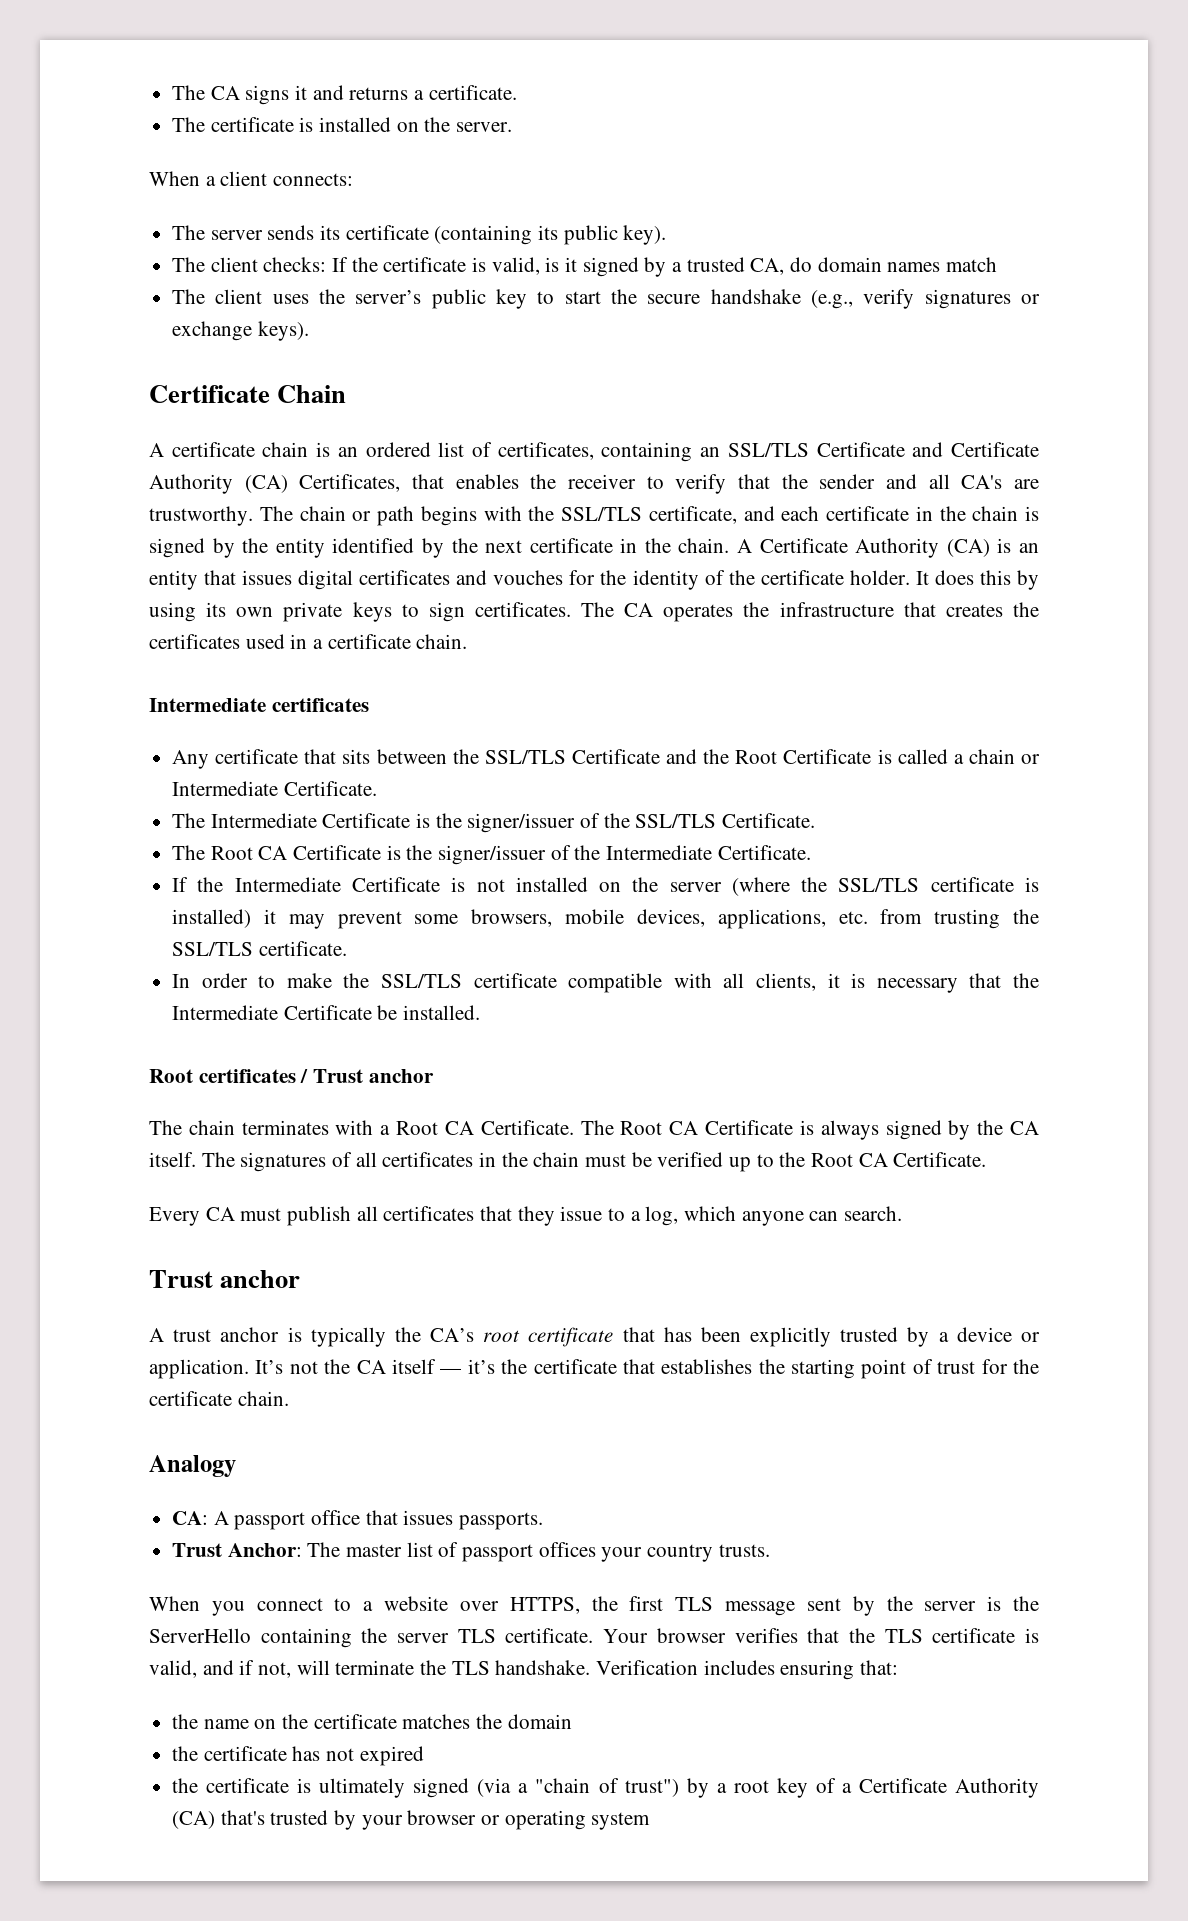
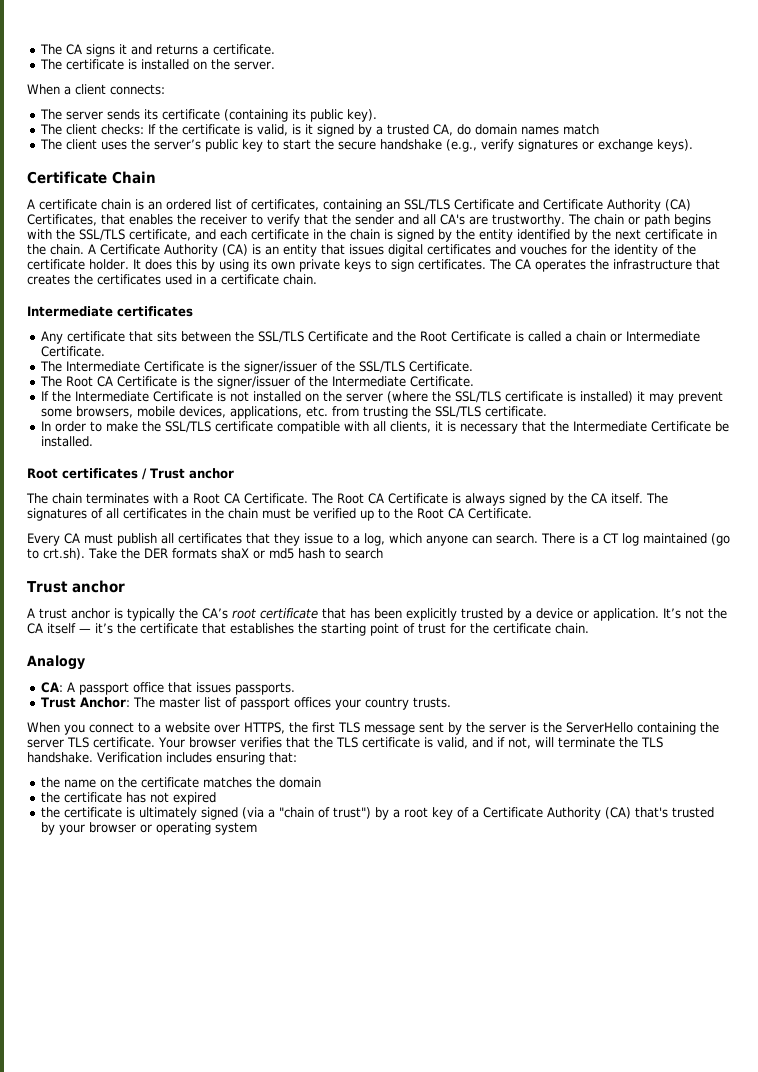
(903, 1213) none -> [541,533,730,546] [27,548,383,560] There is a CT log maintained (go to crt.sh). Take the DER formats shaX or md5 hash to search

